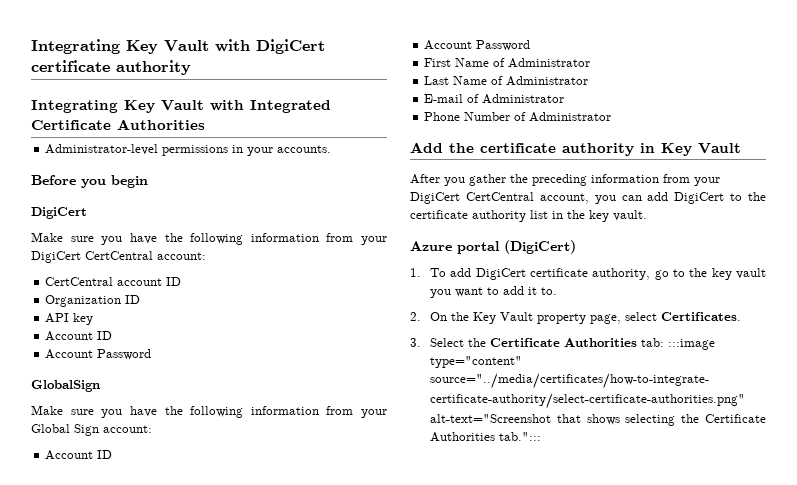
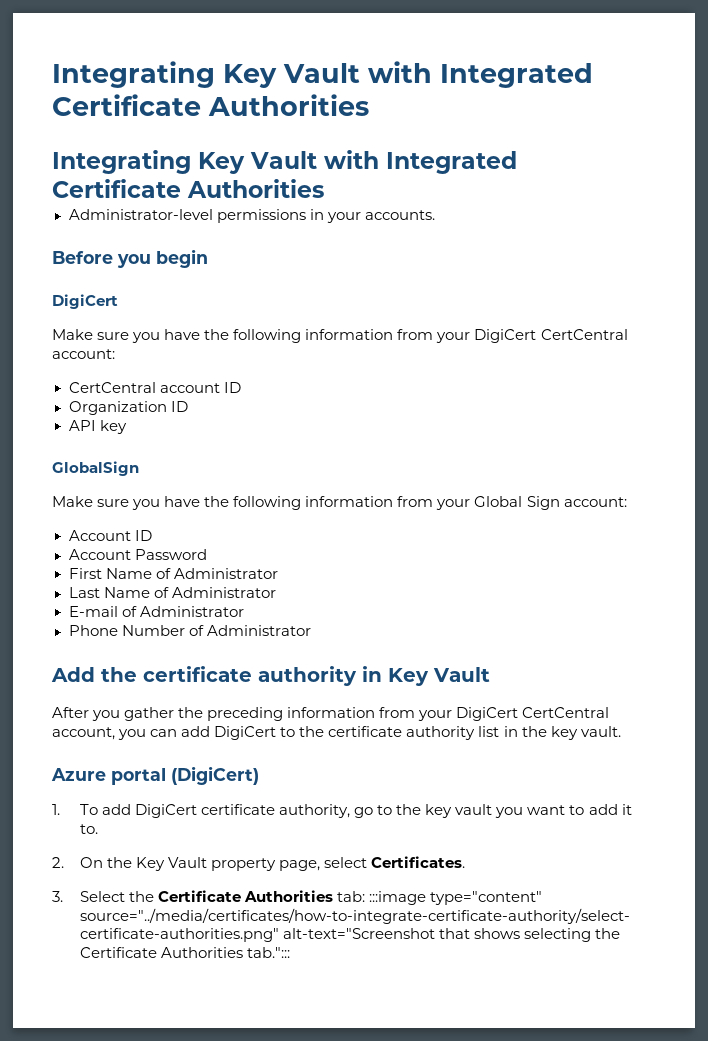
[31,39,325,54] [31,60,191,75] Integrating Key Vault with DigiCert certificate authority -> [52,61,593,88] [52,94,369,116] Integrating Key Vault with Integrated Certificate Authorities
[45,331,113,341] [45,349,152,360] // Account ID // Account Password -> (127, 427) none

